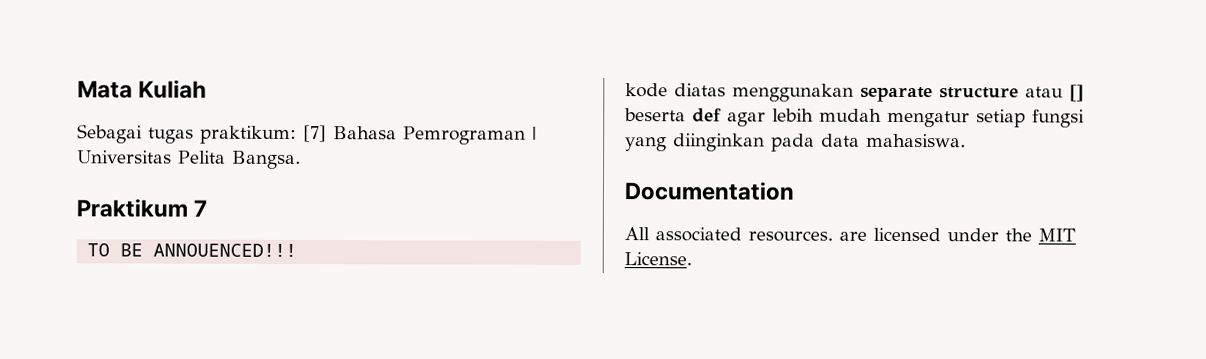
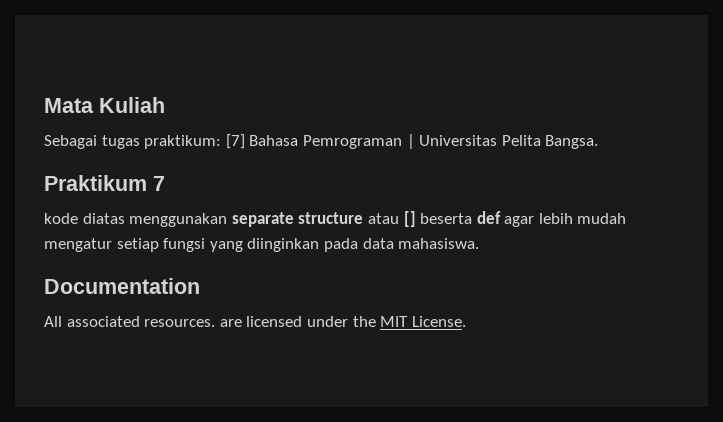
[87,243,298,257] // TO BE ANNOUENCED!!! -> (165, 183) none

